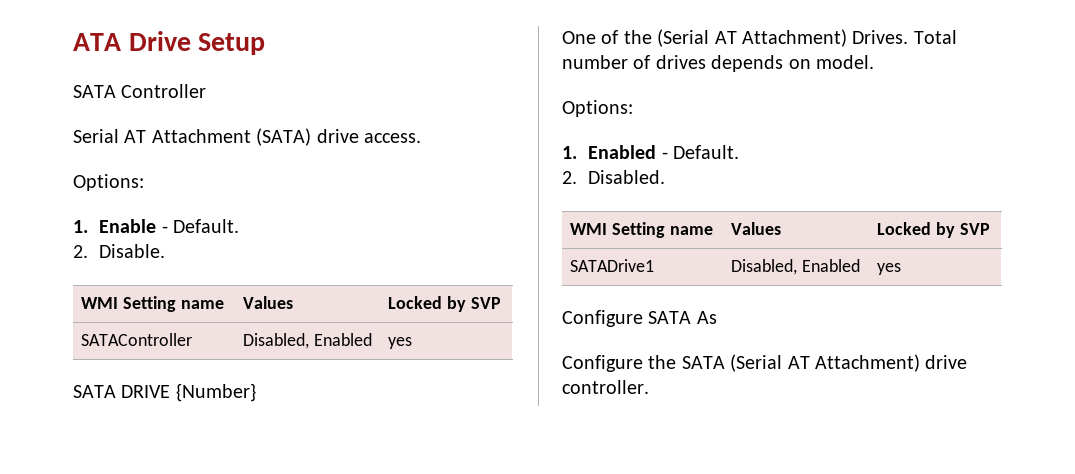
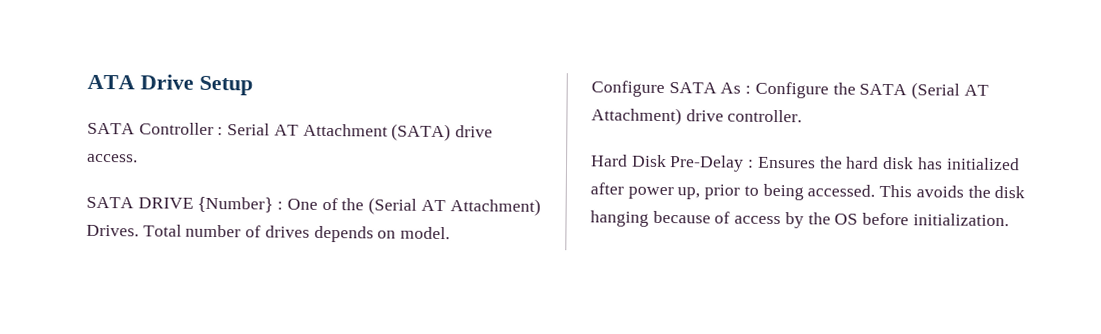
(207, 91) // -> [217,127,224,136] :
[73,174,144,191] [73,219,240,233] [73,244,166,258] [81,296,225,312] [243,296,294,309] [388,296,502,312] [81,333,193,346] [243,333,373,349] [388,337,413,349] // Options: // 1. Enable - Default. // 2. Disable. // WMI Setting name | Values | Locked by SVP // SATAController | Disabled, Enabled | yes -> (138, 158) none
(256, 392) // -> [277,201,284,210] :
[562,100,633,117] [562,145,740,159] [562,170,666,184] [570,222,714,238] [731,222,782,235] [877,222,991,238] [570,259,655,272] [731,259,861,275] [877,263,902,275] // Options: // 1. Enabled - Default. // 2. Disabled. // WMI Setting name | Values | Locked by SVP // SATADrive1 | Disabled, Enabled | yes -> (451, 233) none
(717, 317) // -> [745,85,752,94] :
(649, 387) none -> [591,154,1020,172] [590,182,1026,201] [590,210,1009,229] // Hard Disk Pre-Delay : Ensures the hard disk has initialized after power up, prior to being accessed. This avoids the disk hanging because of access by the OS before initialization.

